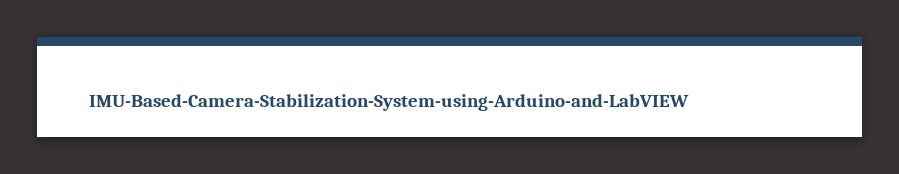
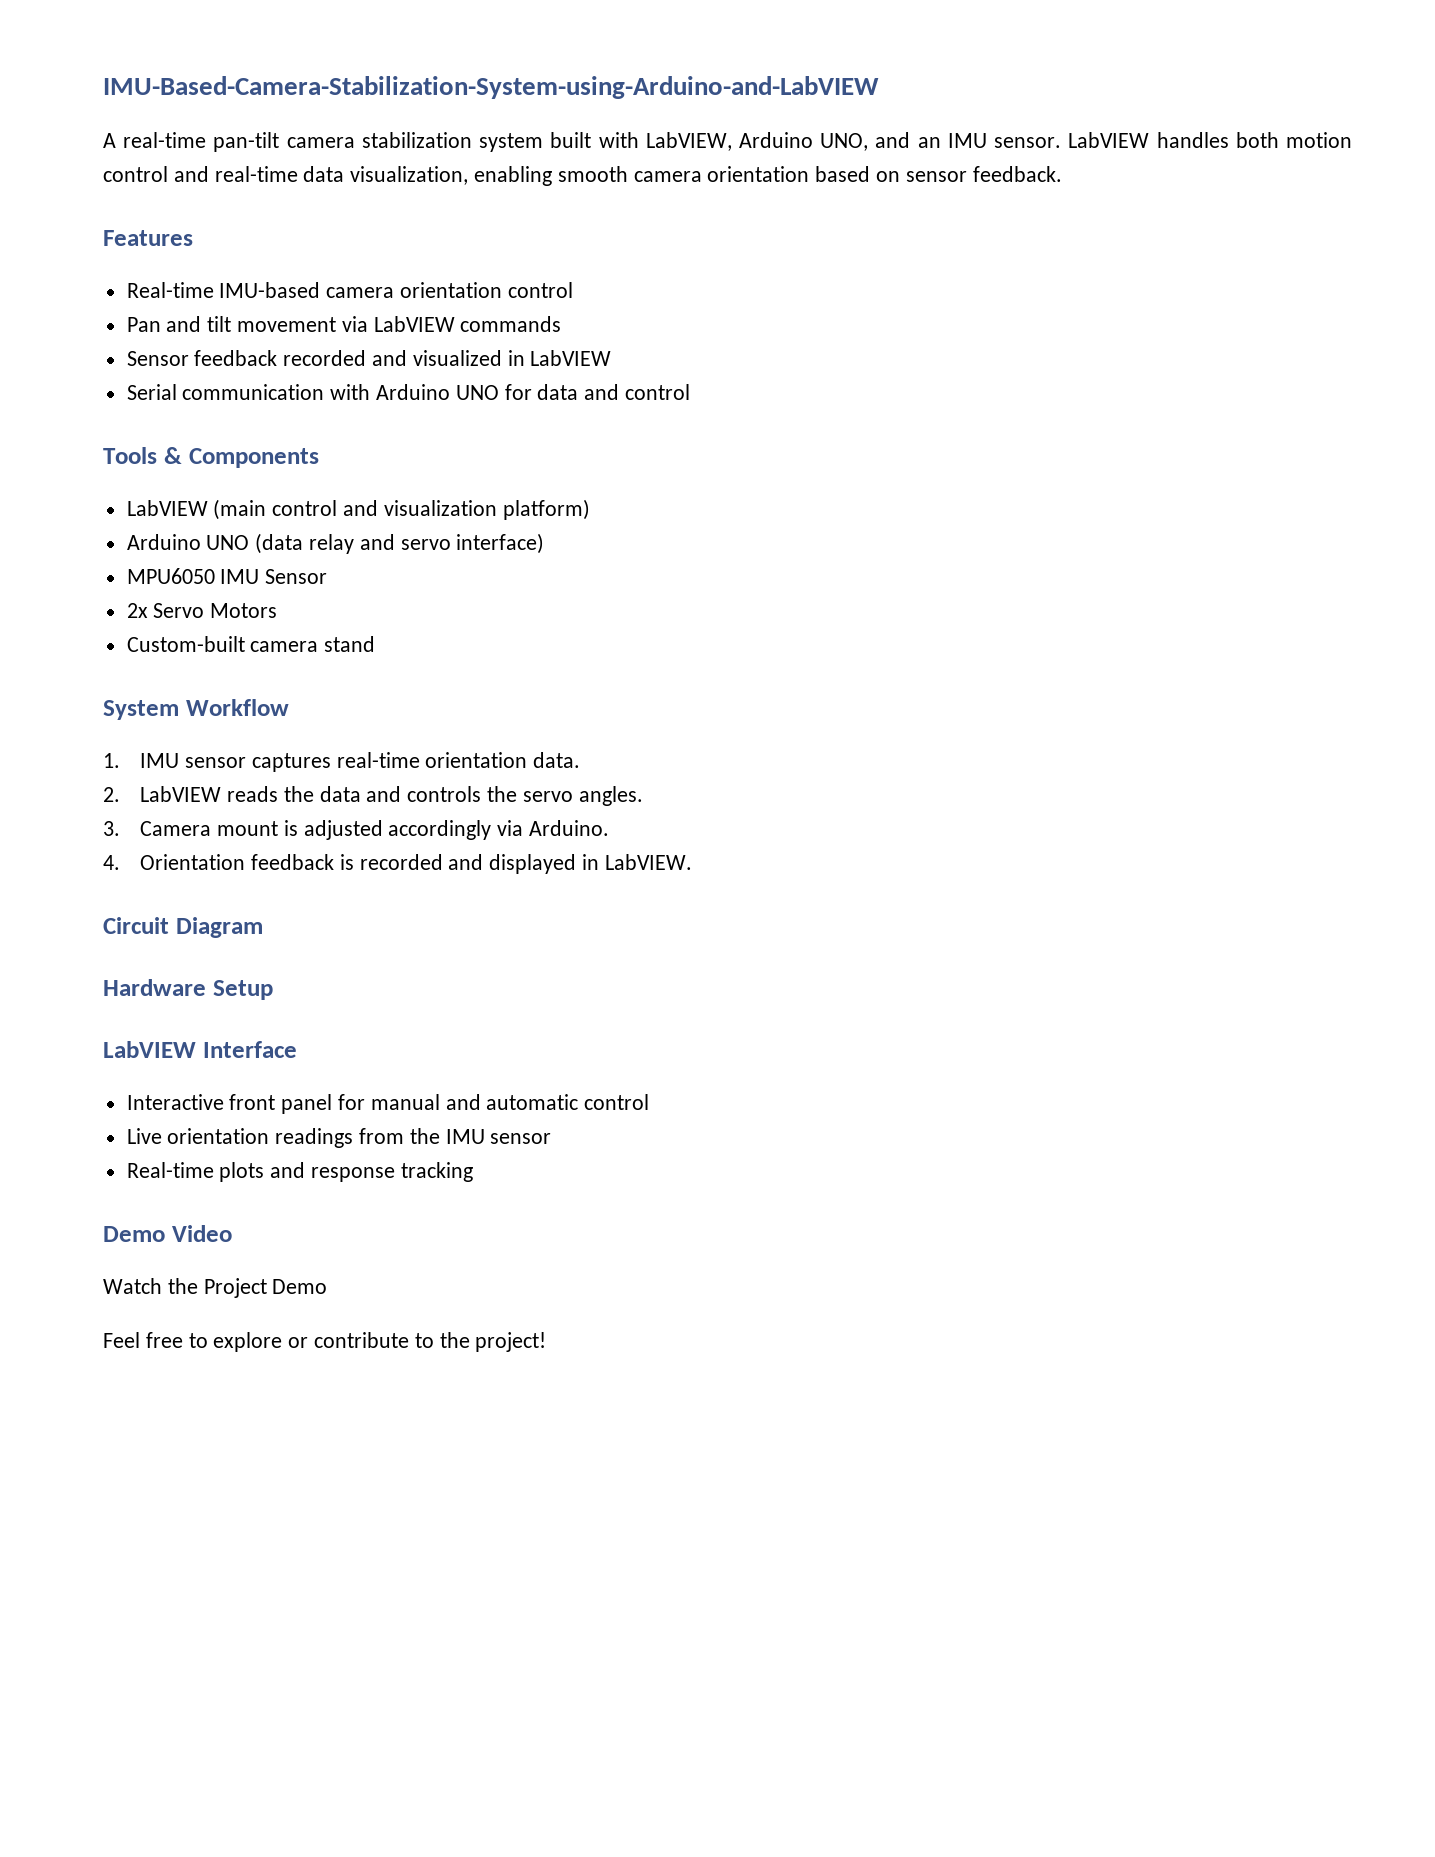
(689, 102) none -> [103,132,1352,152] [103,166,1062,186] [103,230,193,246] [126,282,573,298] [126,316,562,332] [126,350,612,366] [126,384,691,400] [103,447,319,468] [126,499,590,520] [126,533,545,554] [126,568,328,584] [126,603,278,618] [126,636,376,652] [103,699,289,720] [103,752,581,772] [103,786,643,806] [103,820,610,840] [103,854,692,874] [103,917,263,938] [103,979,273,1000] [103,1041,297,1058] [126,1094,650,1114] [126,1128,552,1148] [126,1162,473,1182] [103,1225,232,1242] [103,1278,328,1298] [103,1332,547,1352] // A real-time pan-tilt camera stabilization system built with LabVIEW, Arduino UNO, and an IMU sensor. LabVIEW handles both motion control and real-time data visualization, enabling smooth camera orientation based on sensor feedback. // Features // Real-time IMU-based camera orientation control // Pan and tilt movement via LabVIEW commands // Sensor feedback recorded and visualized in LabVIEW // Serial communication with Arduino UNO for data and control // Tools & Components // LabVIEW (main control and visualization platform) // Arduino UNO (data relay and servo interface) // MPU6050 IMU Sensor // 2x Servo Motors // Custom-built camera stand // System Workflow // 1. IMU sensor captures real-time orientation data. // 2. LabVIEW reads the data and controls the servo angles. // 3. Camera mount is adjusted accordingly via Arduino. // 4. Orientation feedback is recorded and displayed in LabVIEW. // Circuit Diagram // Hardware Setup // LabVIEW Interface // Interactive front panel for manual and automatic control // Live orientation readings from the IMU sensor // Real-time plots and response tracking // Demo Video // Watch the Project Demo // Feel free to explore or contribute to the project!

